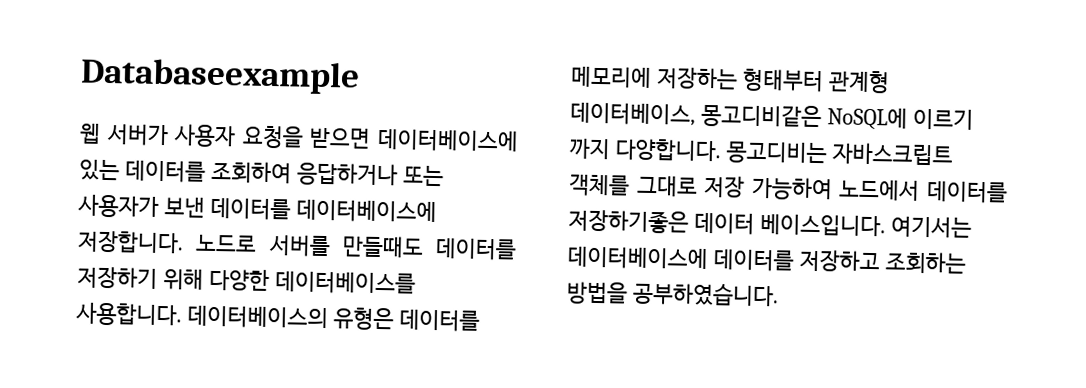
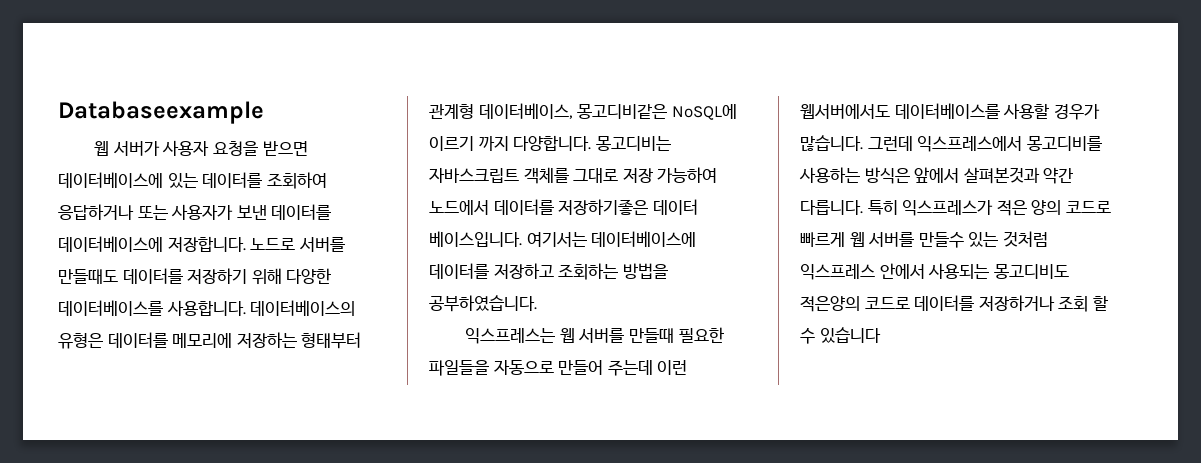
(779, 294) none -> [465,327,724,344] [429,360,688,376] [800,103,1100,120] [800,135,1102,152] [799,167,1074,184] [800,200,1111,216] [800,231,1048,248] [800,263,1069,280] [800,295,1108,312] [800,327,881,344] // 익스프레스는 웹 서버를 만들때 필요한 파일들을 자동으로 만들어 주는데 이런 웹서버에서도 데이터베이스를 사용할 경우가 많습니다. 그런데 익스프레스에서 몽고디비를 사용하는 방식은 앞에서 살펴본것과 약간 다릅니다. 특히 익스프레스가 적은 양의 코드로 빠르게 웹 서버를 만들수 있는 것처럼 익스프레스 안에서 사용되는 몽고디비도 적은양의 코드로 데이터를 저장하거나 조회 할 수 있습니다

